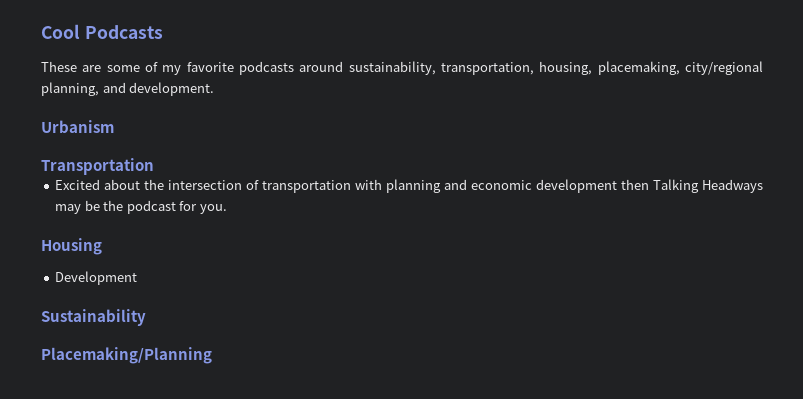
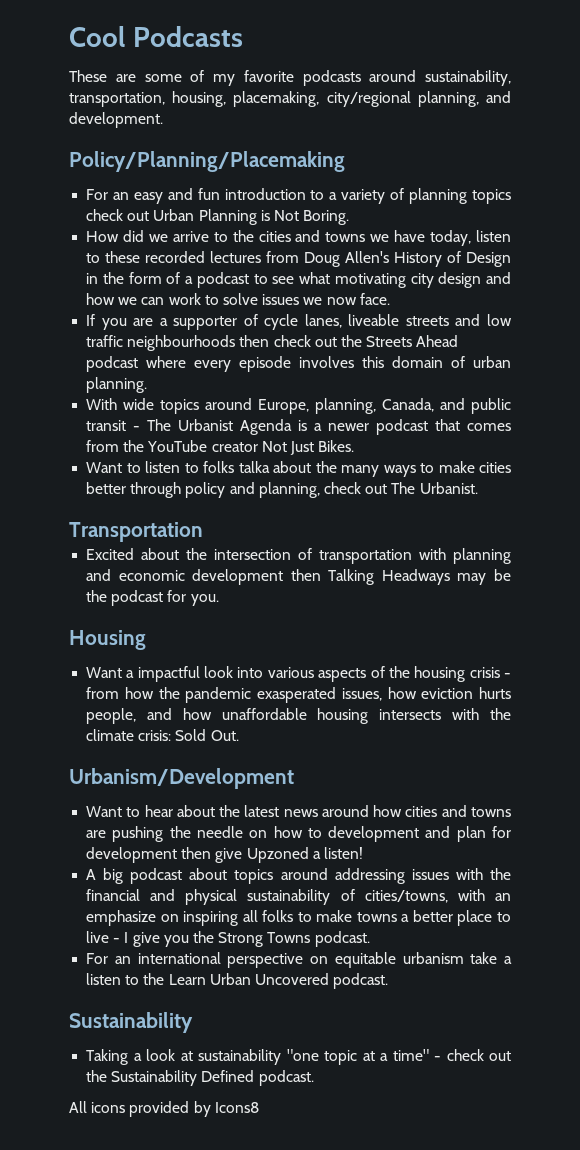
[41,120,114,133] Urbanism -> [69,151,345,172] [86,188,511,204] [86,209,350,225] [86,230,512,246] [86,251,512,267] [86,272,511,288] [86,293,390,305] [86,314,512,330] [86,335,459,351] [86,356,511,372] [86,377,148,393] [86,398,511,414] [86,419,511,435] [86,440,355,455] [86,461,512,477] [86,482,478,498] Policy/Planning/Placemaking // For an easy and fun introduction to a variety of planning topics check out Urban Planning is Not Boring. // How did we arrive to the cities and towns we have today, listen to these recorded lectures from Doug Allen's History of Design in the form of a podcast to see what motivating city design and how we can work to solve issues we now face. // If you are a supporter of cycle lanes, liveable streets and low traffic neighbourhoods then check out the Streets Ahead podcast where every episode involves this domain of urban planning. // With wide topics around Europe, planning, Canada, and public transit - The Urbanist Agenda is a newer podcast that comes from the YouTube creator Not Just Bikes. // Want to listen to folks talka about the many ways to make cities better through policy and planning, check out The Urbanist.
[55,271,138,285] [41,309,146,326] [41,347,212,364] Development // Sustainability // Placemaking/Planning -> [86,666,511,682] [86,687,511,703] [86,708,512,724] [86,729,239,741] [69,768,294,789] [86,805,511,817] [86,826,511,842] [86,847,363,863] [86,868,511,884] [86,889,511,905] [86,910,512,926] [86,931,370,947] [86,952,512,968] [86,973,389,989] [69,1012,193,1033] [86,1049,511,1065] [86,1070,314,1086] [69,1101,259,1117] Want a impactful look into various aspects of the housing crisis - from how the pandemic exasperated issues, how eviction hurts people, and how unaffordable housing intersects with the climate crisis: Sold Out. // Urbanism/Development // Want to hear about the latest news around how cities and towns are pushing the needle on how to development and plan for development then give Upzoned a listen! // A big podcast about topics around addressing issues with the financial and physical sustainability of cities/towns, with an emphasize on inspiring all folks to make towns a better place to live - I give you the Strong Towns podcast. // For an international perspective on equitable urbanism take a listen to the Learn Urban Uncovered podcast. // Sustainability // Taking a look at sustainability "one topic at a time" - check out the Sustainability Defined podcast. // All icons provided by Icons8

